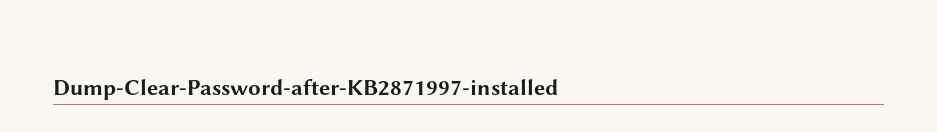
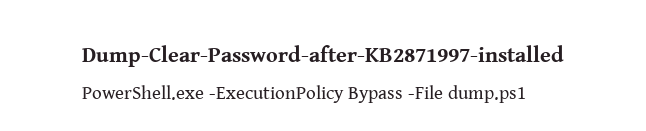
(558, 89) none -> [82,85,526,103] // PowerShell.exe -ExecutionPolicy Bypass -File dump.ps1

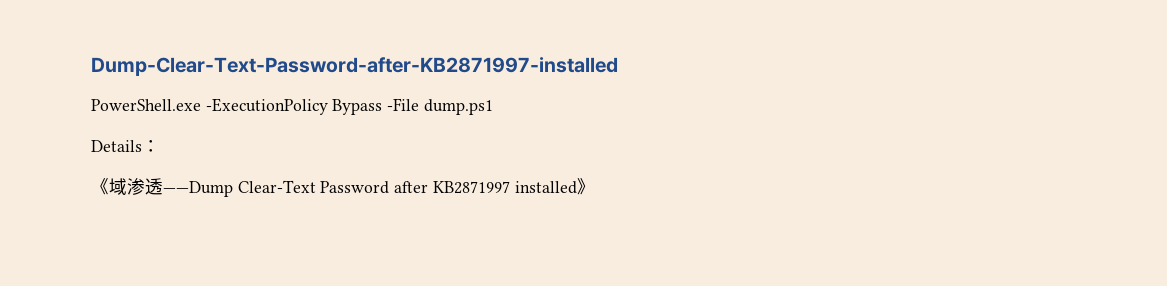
[82,45,564,67] Dump-Clear-Password-after-KB2871997-installed -> [91,57,618,76] Dump-Clear-Text-Password-after-KB2871997-installed
(526, 94) none -> [91,140,160,152] [91,178,595,197] // Details： // 《域渗透——Dump Clear-Text Password after KB2871997 installed》

